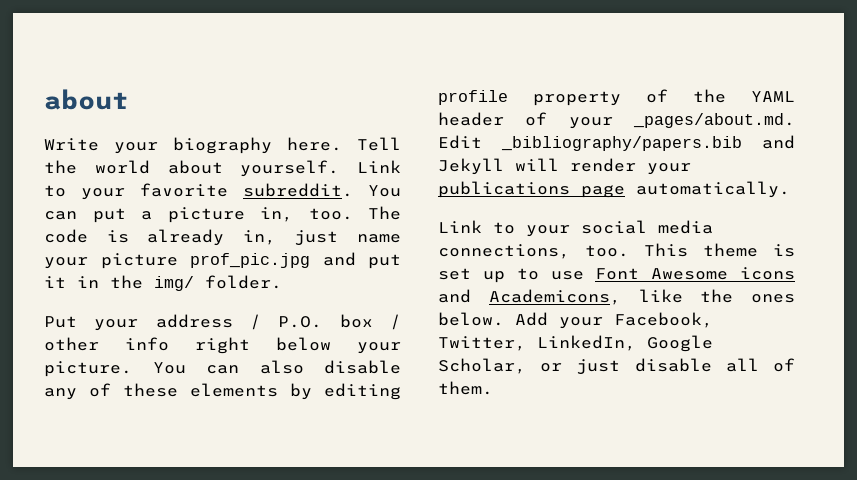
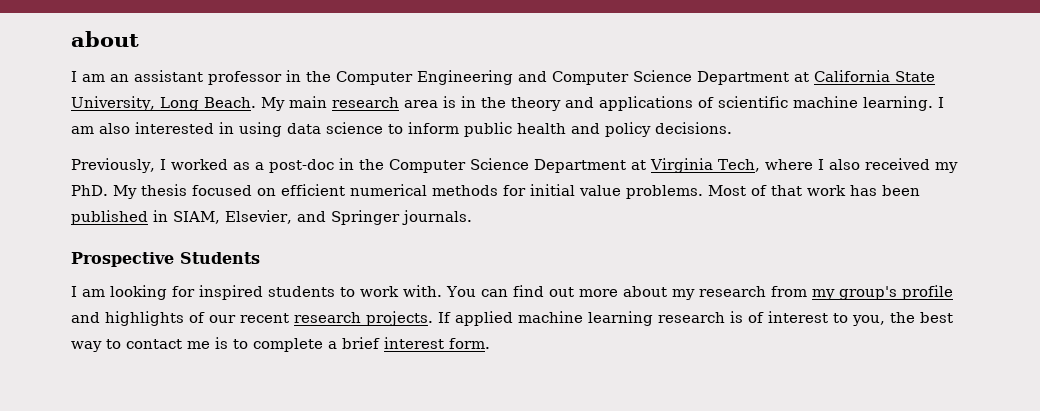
[44,137,401,154] [44,160,401,177] [44,183,401,200] [44,206,401,223] [44,229,401,246] [44,252,401,269] [44,275,282,291] [44,314,401,331] [44,337,401,354] [44,360,401,377] [44,383,401,400] [438,89,795,106] [438,112,795,129] [438,135,795,151] [438,158,691,175] [438,181,790,198] [438,220,713,237] [438,243,795,259] [438,267,795,283] [438,289,795,305] [438,312,713,329] [438,335,713,352] [438,358,795,375] [438,381,493,395] Write your biography here. Tell the world about yourself. Link to your favorite subreddit. You can put a picture in, too. The code is already in, just name your picture prof_pic.jpg and put it in the img/ folder. // Put your address / P.O. box / other info right below your picture. You can also disable any of these elements by editing profile property of the YAML header of your _pages/about.md. Edit _bibliography/papers.bib and Jekyll will render your publications page automatically. // Link to your social media connections, too. This theme is set up to use Font Awesome icons and Academicons, like the ones below. Add your Facebook, Twitter, LinkedIn, Google Scholar, or just disable all of them. -> [71,70,935,85] [71,96,944,111] [71,122,732,137] [71,158,958,173] [71,184,920,199] [71,210,472,225] [71,252,260,267] [71,285,953,300] [71,311,953,326] [71,337,490,352] I am an assistant professor in the Computer Engineering and Computer Science Department at California State University, Long Beach. My main research area is in the theory and applications of scientific machine learning. I am also interested in using data science to inform public health and policy decisions. // Previously, I worked as a post-doc in the Computer Science Department at Virginia Tech, where I also received my PhD. My thesis focused on efficient numerical methods for initial value problems. Most of that work has been published in SIAM, Elsevier, and Springer journals. // Prospective Students // I am looking for inspired students to work with. You can find out more about my research from my group's profile and highlights of our recent research projects. If applied machine learning research is of interest to you, the best way to contact me is to complete a brief interest form.

